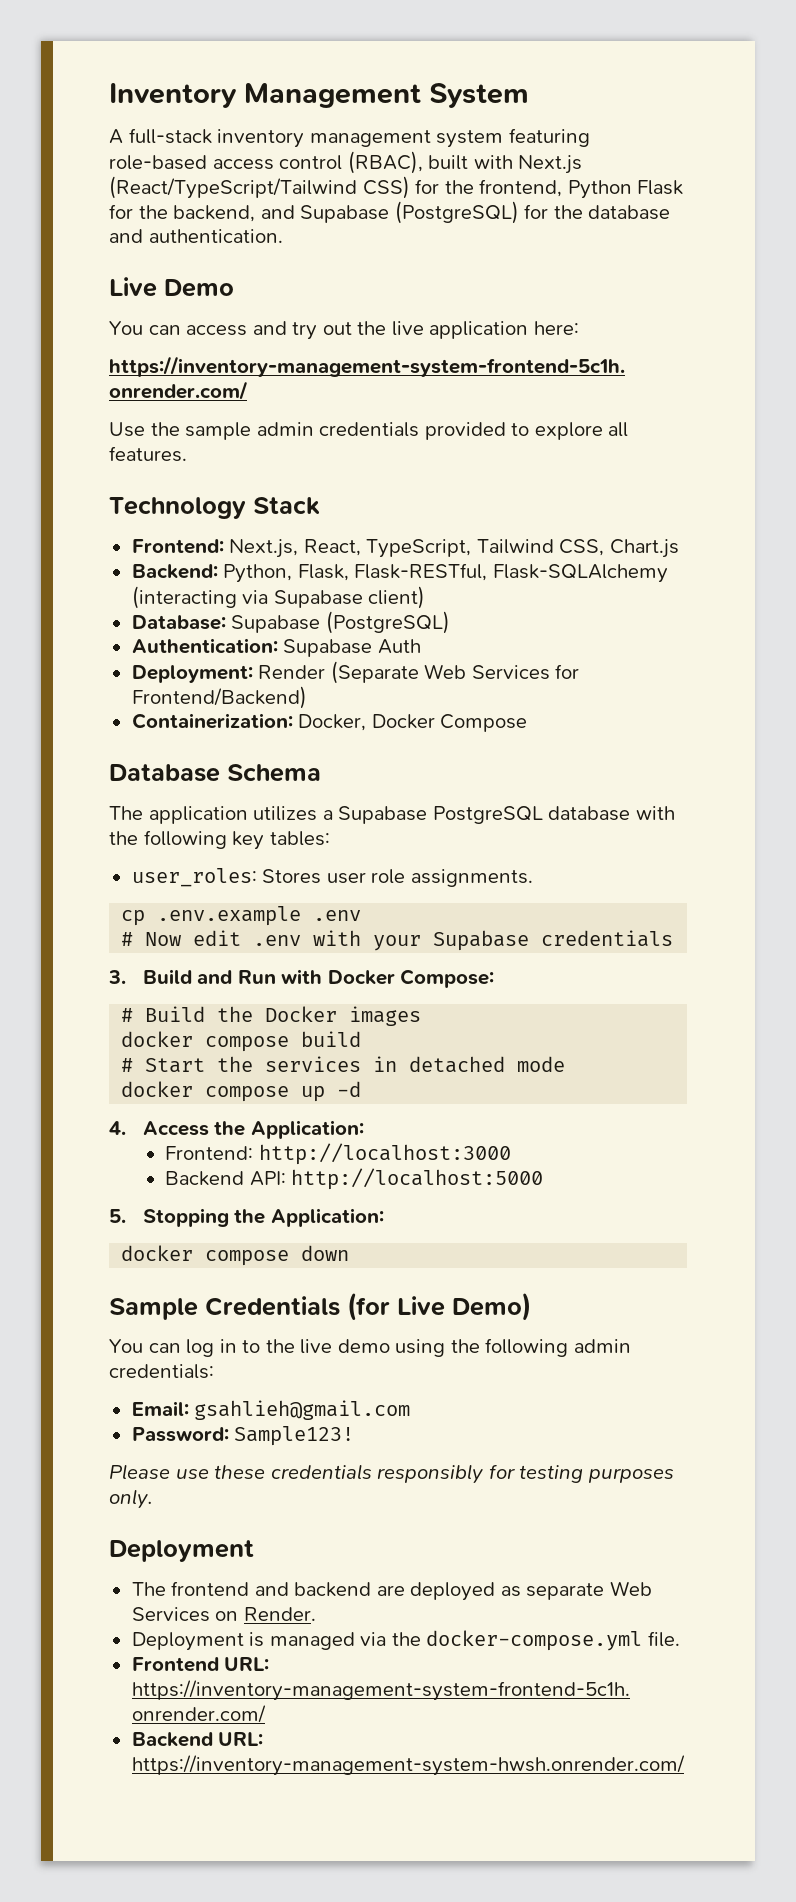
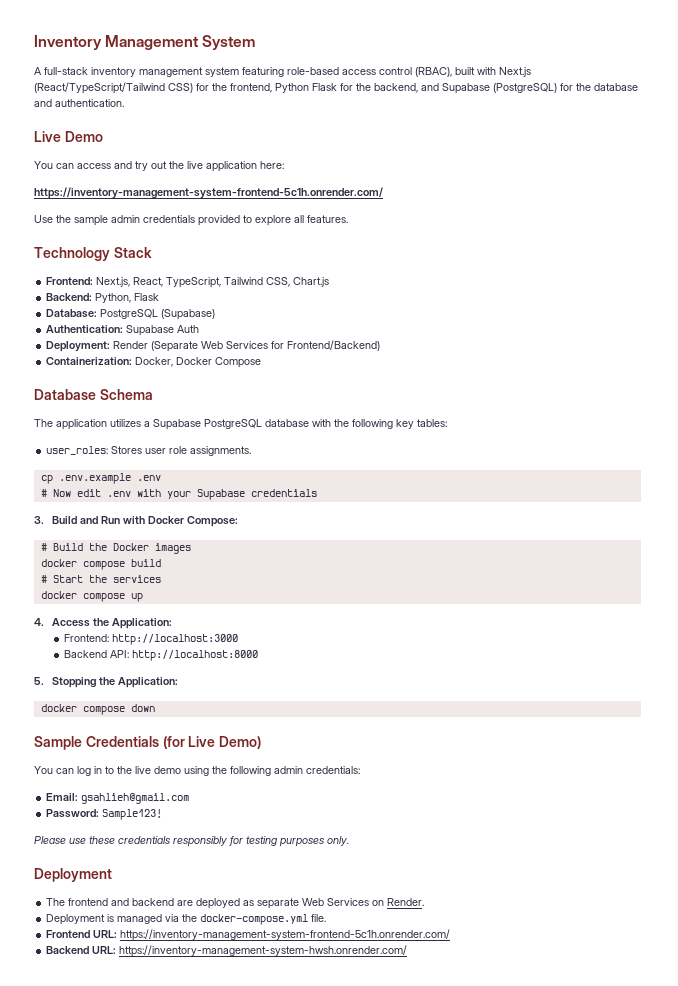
[297,563,668,583] [131,586,426,609] Flask, Flask-RESTful, Flask-SQLAlchemy (interacting via Supabase client) -> [134,293,160,301] Flask
[231,611,450,634] Supabase (PostgreSQL) -> [100,309,216,320] PostgreSQL (Supabase)
[373,1056,566,1073] in detached mode -> (161, 579) none
[337,1081,362,1097] -d -> (143, 597) none
[291,1168,544,1190] http://localhost:5000 -> [132,650,259,661] http://localhost:8000

